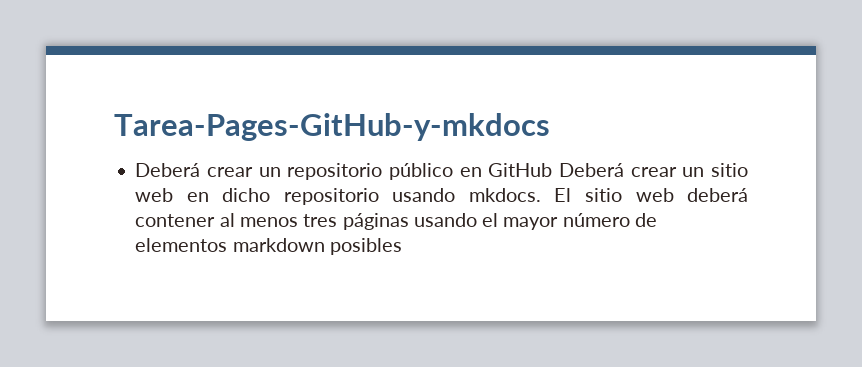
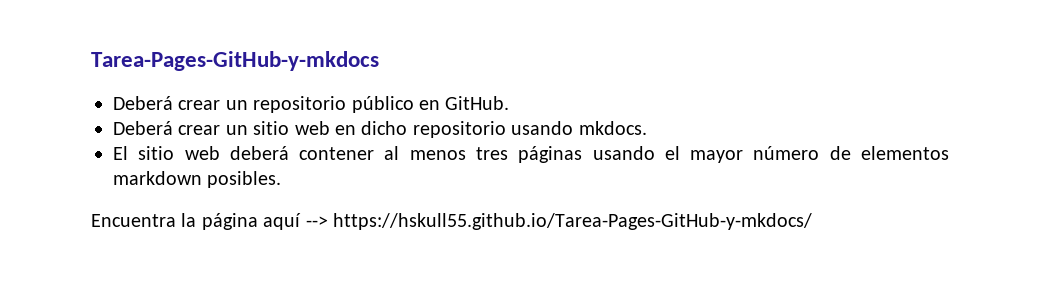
[488,163,553,177] GitHub -> [445,96,510,110] GitHub. //
(541, 195) none -> (647, 128) //
[329,238,402,255] posibles -> [207,171,282,188] [91,213,812,230] posibles. // Encuentra la página aquí --> https://hskull55.github.io/Tarea-Pages-GitHub-y-mkdocs/

